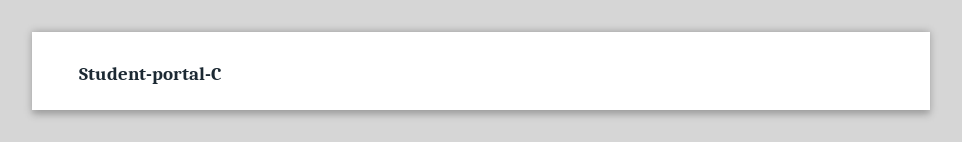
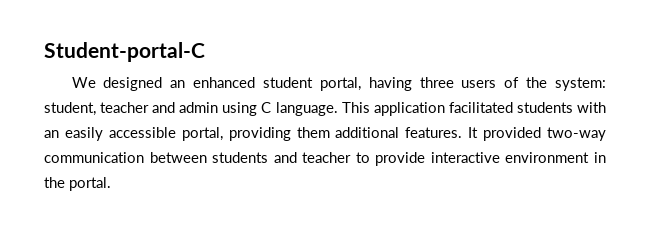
(222, 75) none -> [71,77,606,91] [44,102,606,116] [44,127,606,141] [44,152,606,166] [44,177,111,191] // We designed an enhanced student portal, having three users of the system: student, teacher and admin using C language. This application facilitated students with an easily accessible portal, providing them additional features. It provided two-way communication between students and teacher to provide interactive environment in the portal.

